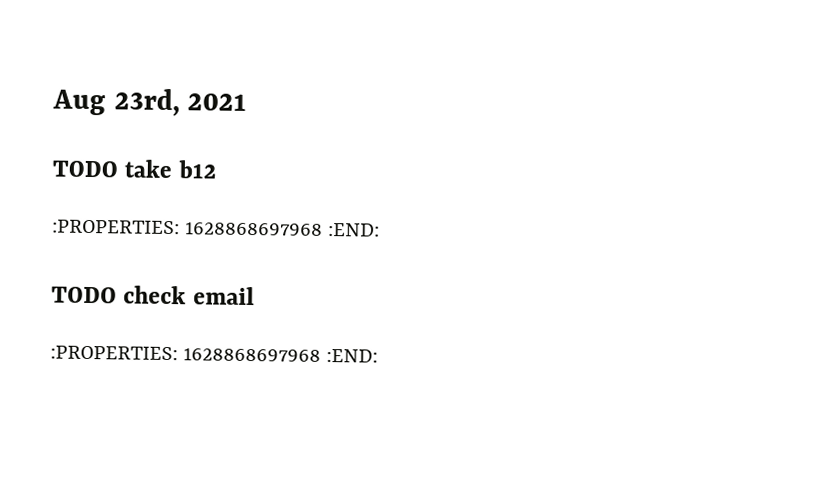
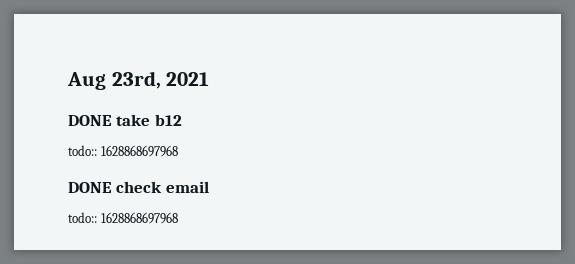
[52,160,118,178] TODO -> [68,115,112,126] DONE
[52,219,381,237] [51,286,117,304] :PROPERTIES: 1628868697968 :END: // TODO -> [68,145,178,157] [68,182,112,193] todo:: 1628868697968 // DONE
[50,345,379,363] :PROPERTIES: 1628868697968 :END: -> [68,212,178,224] todo:: 1628868697968

